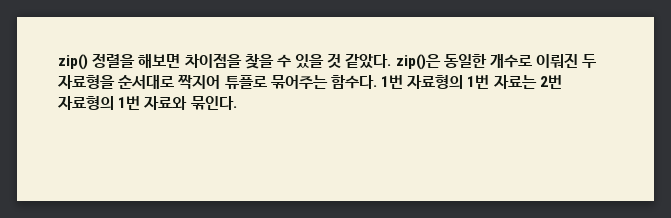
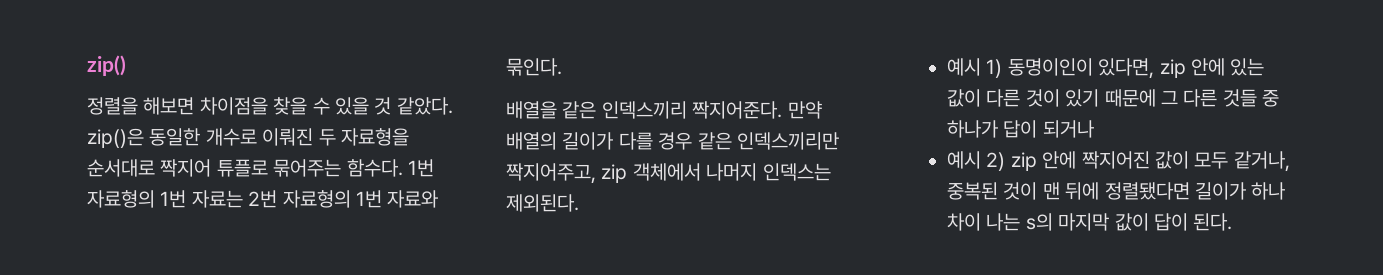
(88, 62) none -> (126, 65) //
(237, 103) none -> [506,101,822,119] [506,132,839,150] [506,163,831,184] [506,194,579,212] [947,58,1265,79] [947,89,1280,107] [947,120,1094,138] [947,151,1290,172] [947,182,1286,200] [947,213,1233,231] // 배열을 같은 인덱스끼리 짝지어준다. 만약 배열의 길이가 다를 경우 같은 인덱스끼리만 짝지어주고, zip 객체에서 나머지 인덱스는 제외된다. // 예시 1) 동명이인이 있다면, zip 안에 있는 값이 다른 것이 있기 때문에 그 다른 것들 중 하나가 답이 되거나 // 예시 2) zip 안에 짝지어진 값이 모두 같거나, 중복된 것이 맨 뒤에 정렬됐다면 길이가 하나 차이 나는 s의 마지막 값이 답이 된다.

